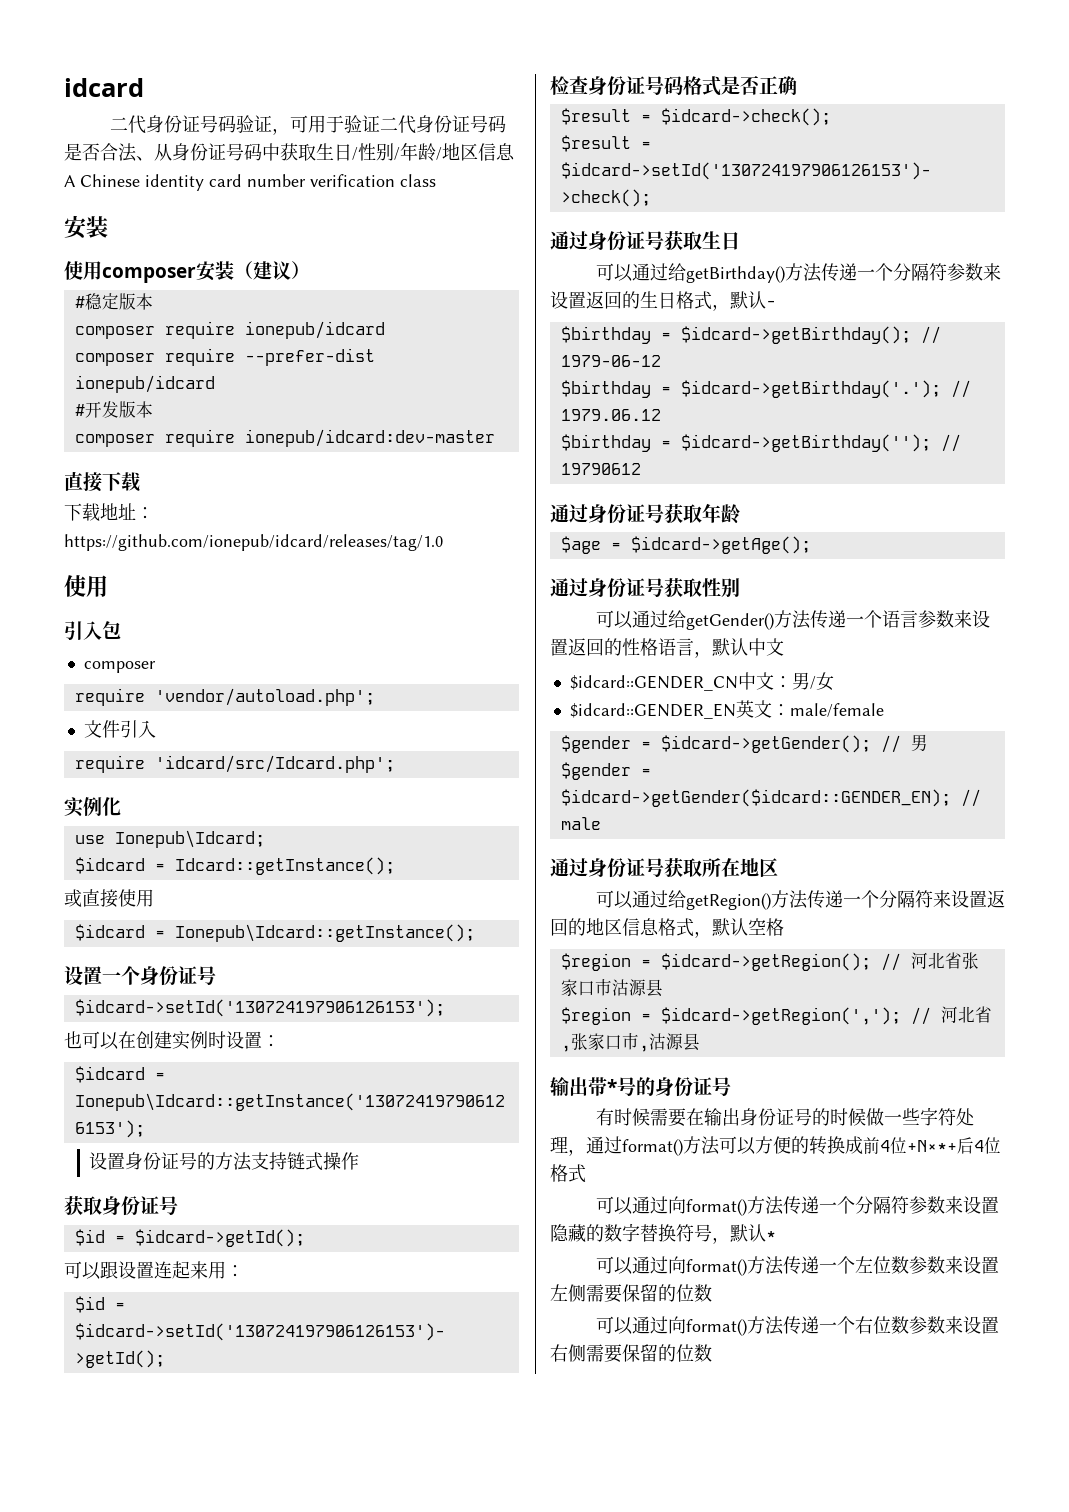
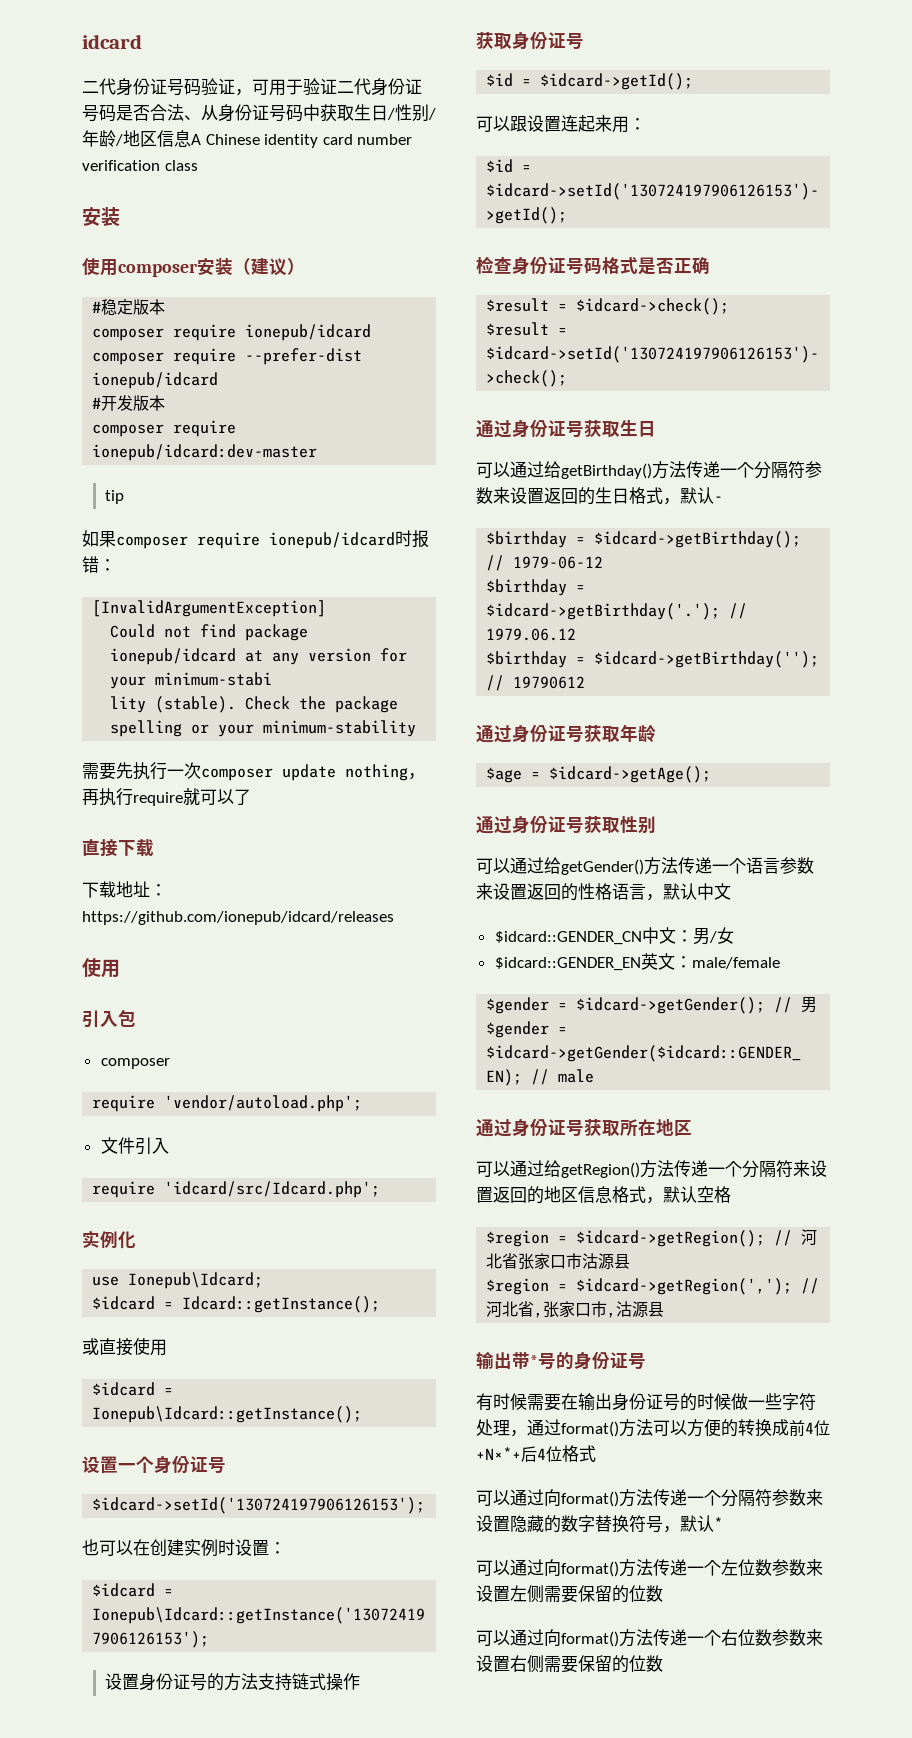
(495, 438) none -> [105,490,125,504] [82,530,429,549] [82,556,116,573] [92,600,327,617] [110,624,309,641] [110,648,408,665] [110,672,273,689] [110,696,399,713] [110,720,417,737] [82,762,425,781] [82,788,251,806] // tip // 如果composer require ionepub/idcard时报错： // [InvalidArgumentException] // Could not find package ionepub/idcard at any version for your minimum-stabi // lity (stable). Check the package spelling or your minimum-stability // 需要先执行一次composer update nothing，再执行require就可以了
[64,534,443,551] https://github.com/ionepub/idcard/releases/tag/1.0 -> [82,911,394,925] https://github.com/ionepub/idcard/releases

